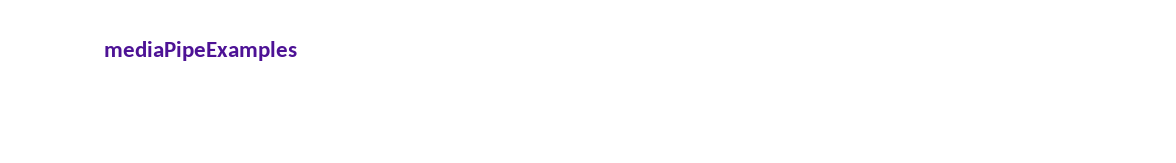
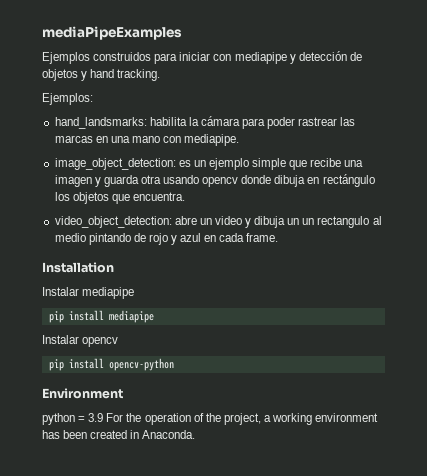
(297, 51) none -> [42,51,362,64] [42,69,161,81] [42,93,93,105] [54,116,356,129] [54,134,240,146] [54,158,364,170] [54,174,375,187] [54,192,185,204] [54,216,382,228] [54,233,279,245] [42,262,114,273] [42,287,135,299] [48,310,154,323] [42,335,119,347] [48,358,174,371] [42,388,123,399] [42,413,379,425] [42,430,196,439] // Ejemplos construidos para iniciar con mediapipe y detección de objetos y hand tracking. // Ejemplos: // hand_landsmarks: habilita la cámara para poder rastrear las marcas en una mano con mediapipe. // image_object_detection: es un ejemplo simple que recibe una imagen y guarda otra usando opencv donde dibuja en rectángulo los objetos que encuentra. // video_object_detection: abre un video y dibuja un un rectangulo al medio pintando de rojo y azul en cada frame. // Installation // Instalar mediapipe // pip install mediapipe // Instalar opencv // pip install opencv-python // Environment // python = 3.9 For the operation of the project, a working environment has been created in Anaconda.

